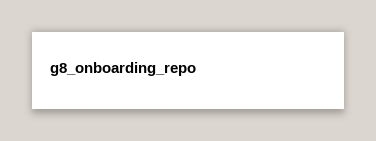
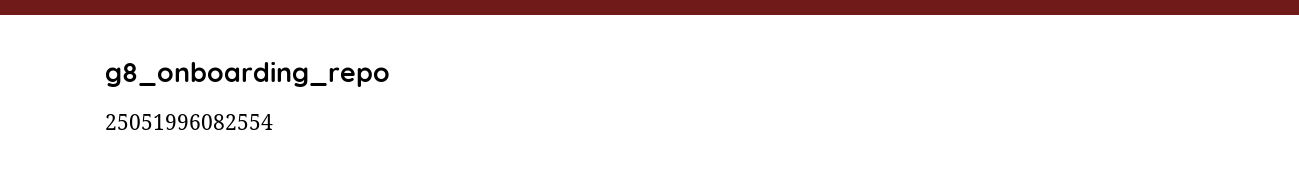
(196, 69) none -> [105,114,273,130] // 25051996082554

